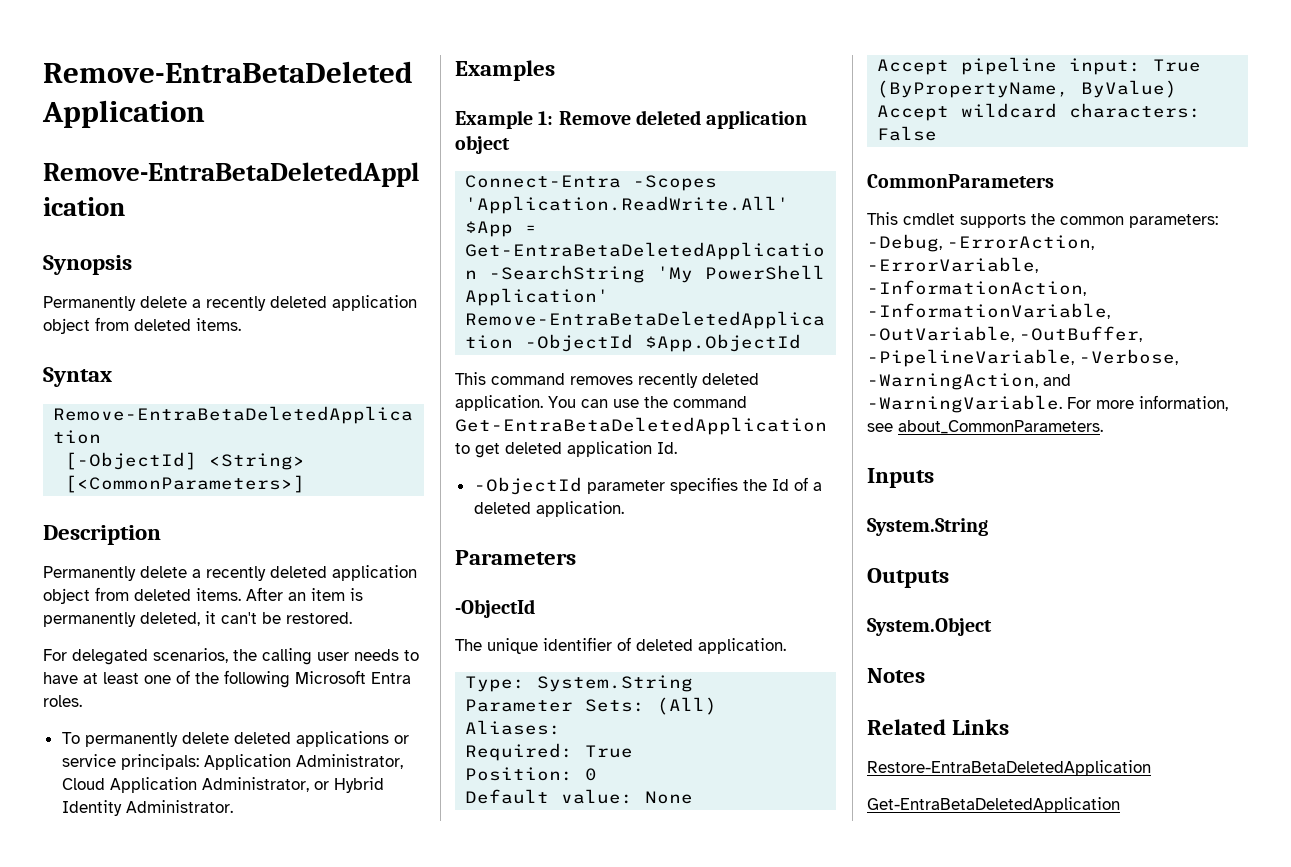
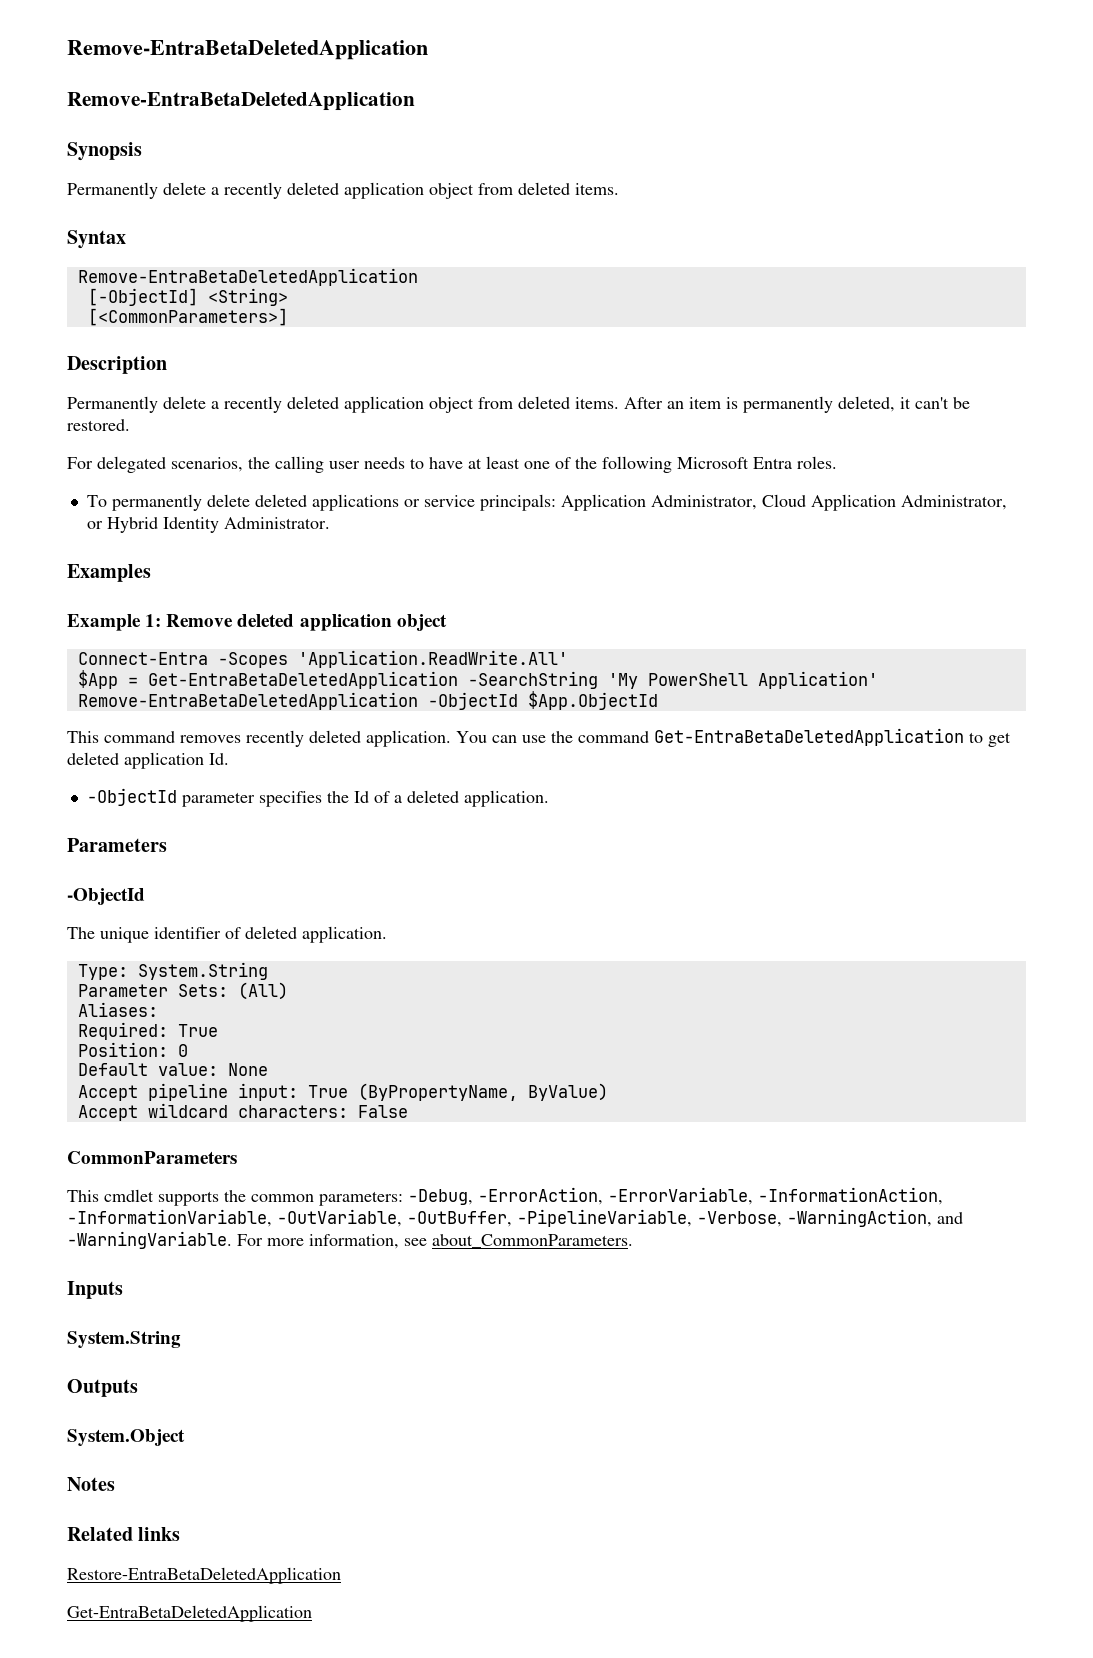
[952,719,1010,735] Links -> [138,1527,181,1541] links

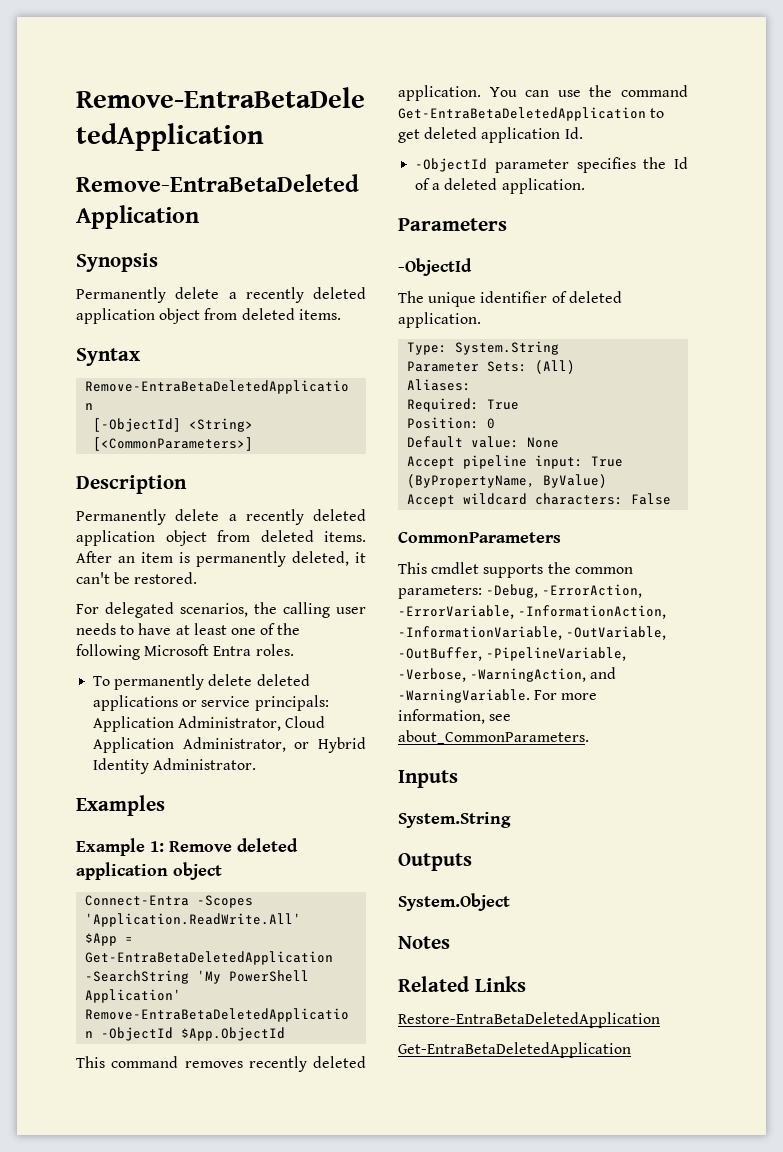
[138,1527,181,1541] links -> [474,976,526,992] Links

